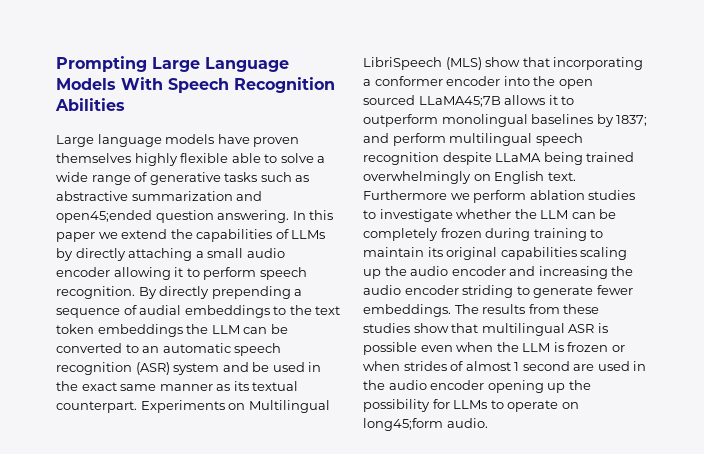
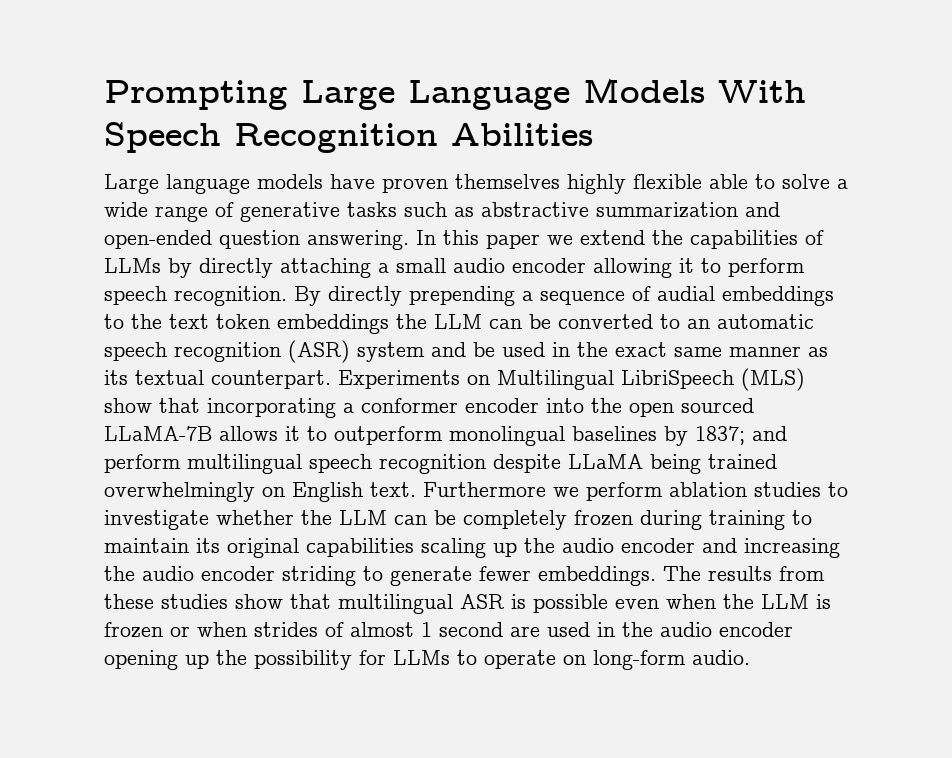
[56,210,152,223] open45;ended -> [104,230,212,249] open-ended
[418,96,501,107] LLaMA45;7B -> [104,426,212,441] LLaMA-7B
[363,418,443,431] long45;form -> [593,650,686,670] long-form

